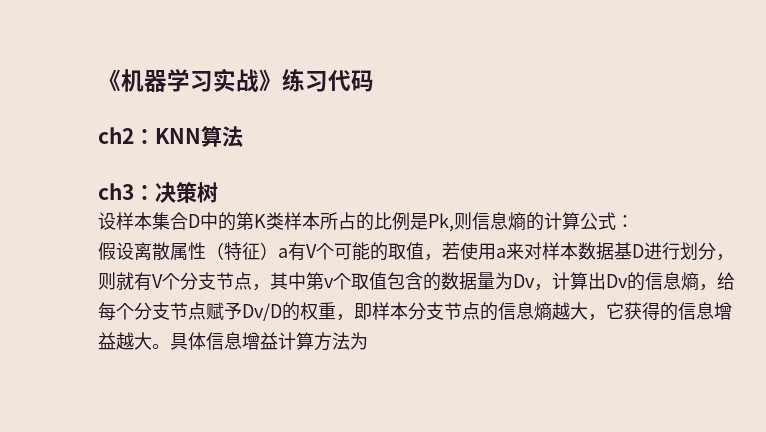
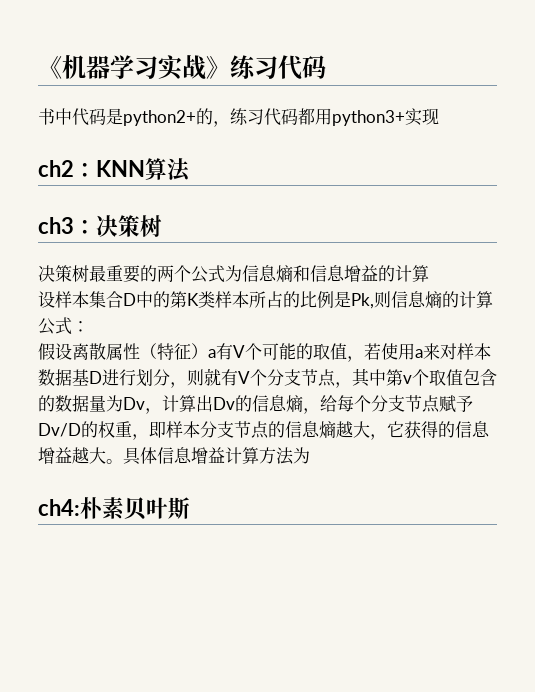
(374, 81) none -> [38,108,439,127] // 书中代码是python2+的，练习代码都用python3+实现
(218, 192) none -> [38,265,429,283] // 决策树最重要的两个公式为信息熵和信息增益的计算
(368, 341) none -> [38,497,190,520] // ch4:朴素贝叶斯

